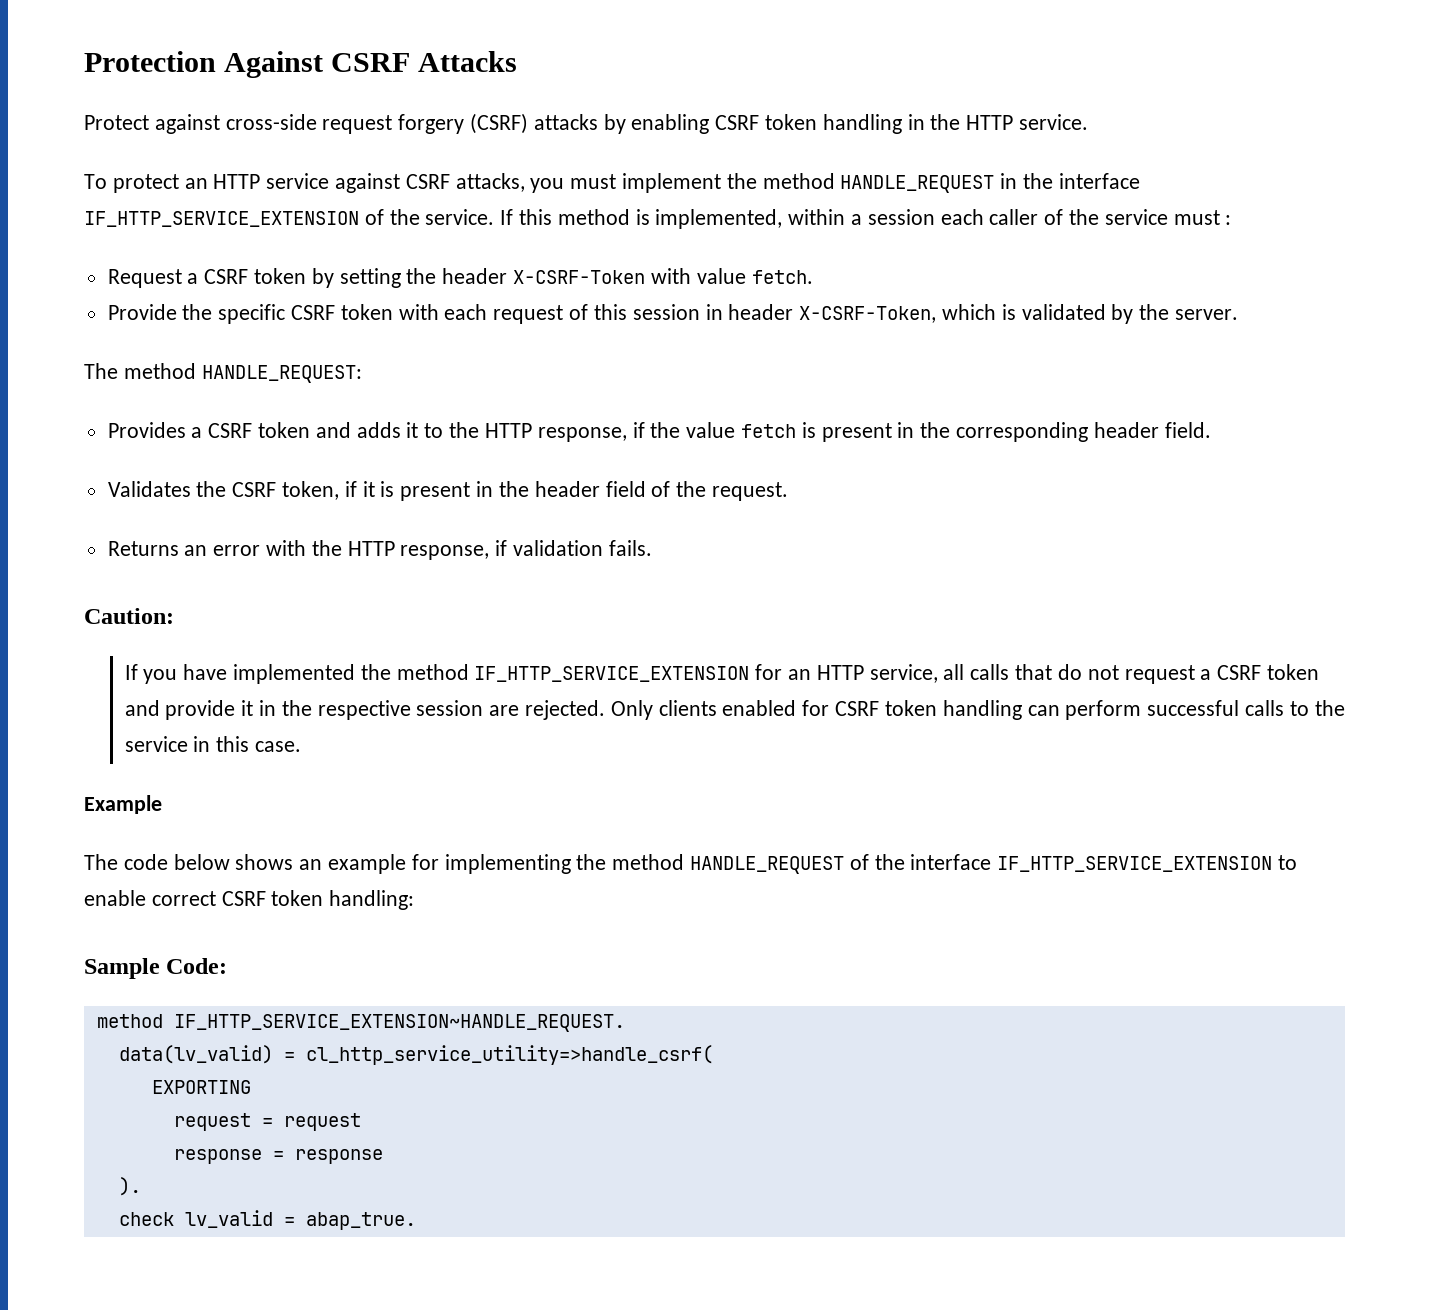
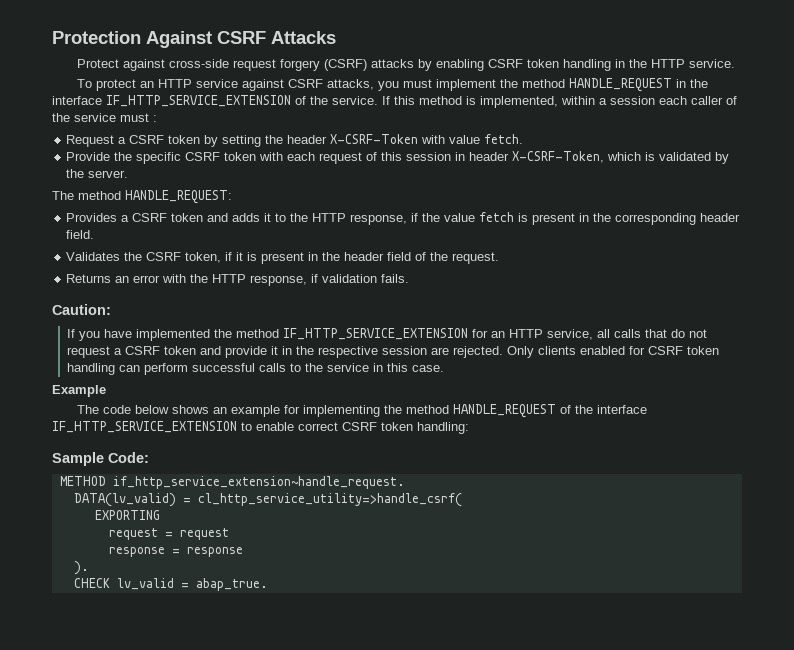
[96,1014,625,1032] [118,1045,273,1064] method IF_HTTP_SERVICE_EXTENSION~HANDLE_REQUEST. // data(lv_valid) -> [59,476,405,489] [73,493,176,507] METHOD if_http_service_extension~handle_request. // DATA(lv_valid)
[118,1212,174,1226] check -> [73,578,110,588] CHECK

